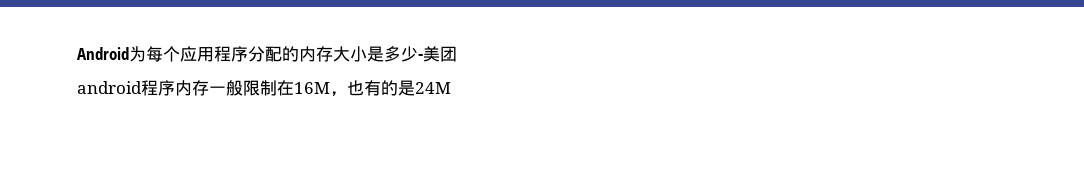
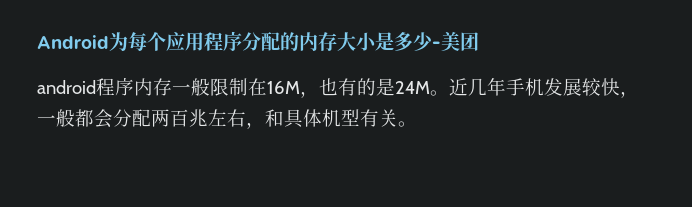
(451, 88) none -> [430,77,639,98] [37,109,417,129] 。近几年手机发展较快，一般都会分配两百兆左右，和具体机型有关。

